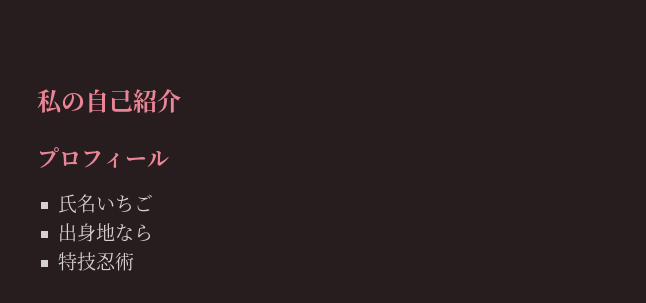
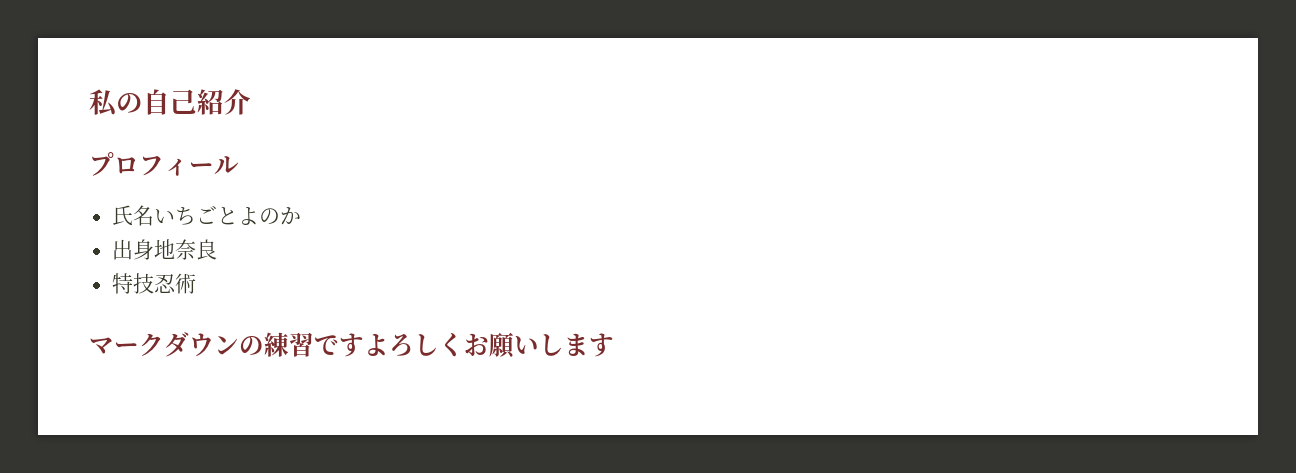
(153, 203) none -> [217,207,302,225] とよのか
[114,224,153,242] なら -> [175,239,218,260] 奈良
(134, 261) none -> [89,332,614,358] // マークダウンの練習ですよろしくお願いします

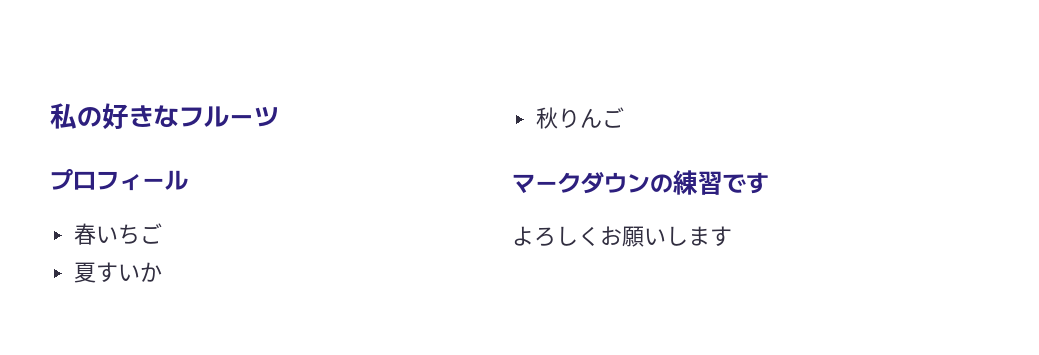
[143,89,251,115] 自己紹介 -> [102,103,279,130] 好きなフルーツ
[112,205,155,226] 氏名 -> [74,223,97,245] 春
[217,207,281,225] とよの -> [74,262,141,283] // 夏すい
[112,239,218,260] [112,273,197,294] 出身地奈良 // 特技忍術 -> [536,107,625,129] 秋りんご
(364, 345) none -> (769, 183) //

